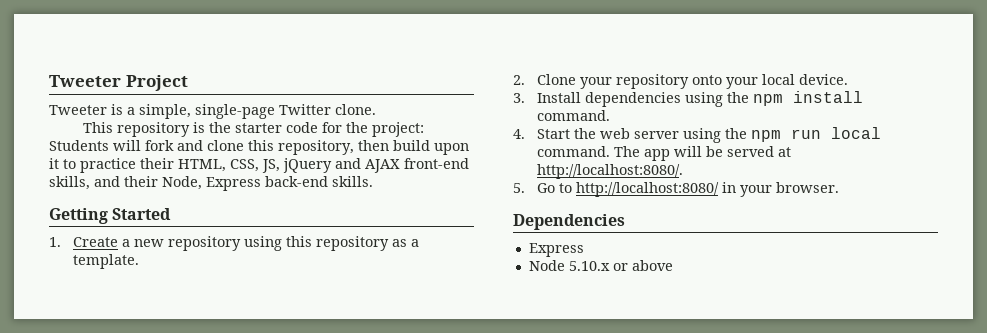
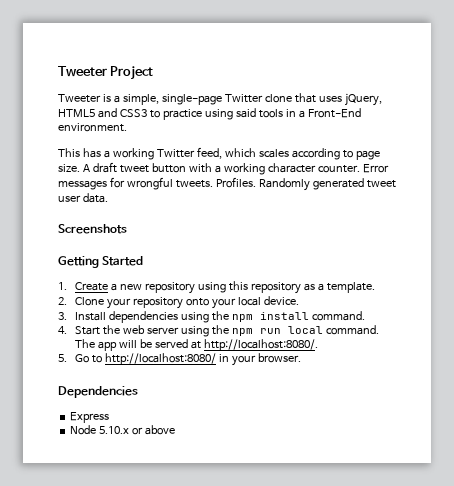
[335,104,376,115] [82,122,424,137] [49,140,469,155] [49,158,469,173] [49,176,373,191] clone. // This repository is the starter code for the project: Students will fork and clone this repository, then build upon it to practice their HTML, CSS, JS, jQuery and AJAX front-end skills, and their Node, Express back-end skills. -> [264,93,382,106] [58,108,361,120] [58,123,127,132] [58,147,380,160] [58,162,389,175] [58,177,396,191] [58,193,108,203] [58,224,127,234] clone that uses jQuery, HTML5 and CSS3 to practice using said tools in a Front-End environment. // This has a working Twitter feed, which scales according to page size. A draft tweet button with a working character counter. Error messages for wrongful tweets. Profiles. Randomly generated tweet user data. // Screenshots

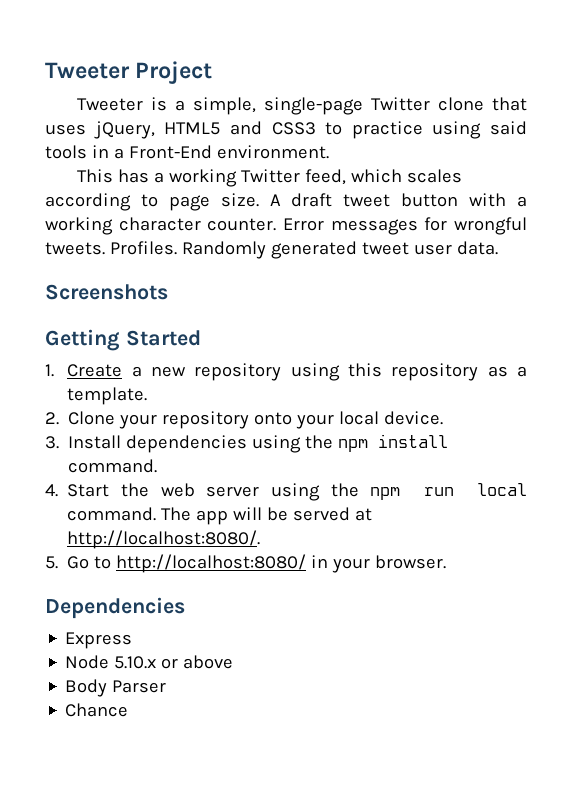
(176, 430) none -> [65,679,167,697] [65,703,129,717] // Body Parser // Chance

